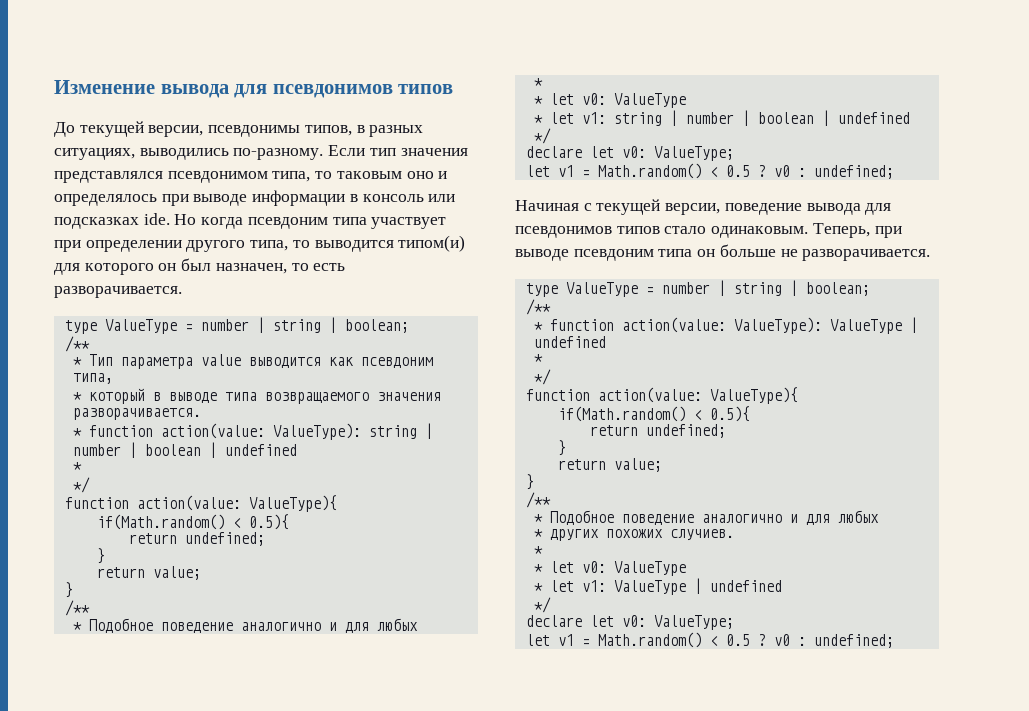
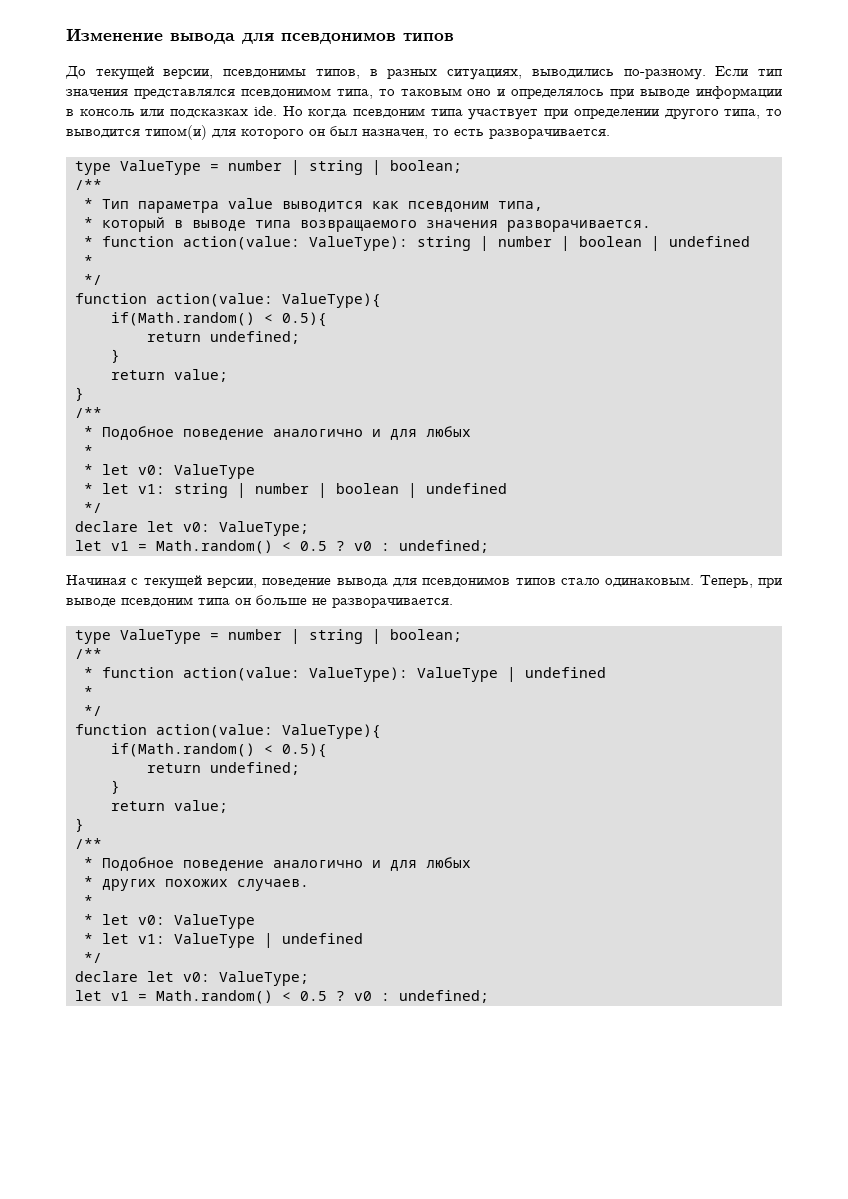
[669,529,734,541] случиев. -> [237,879,309,891] случаев.

